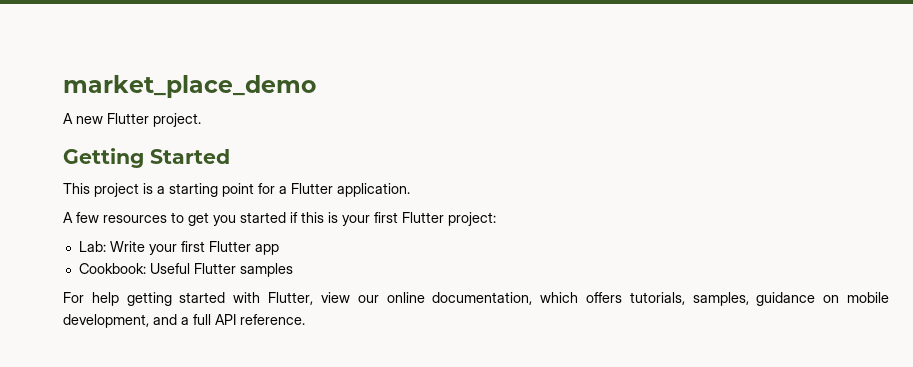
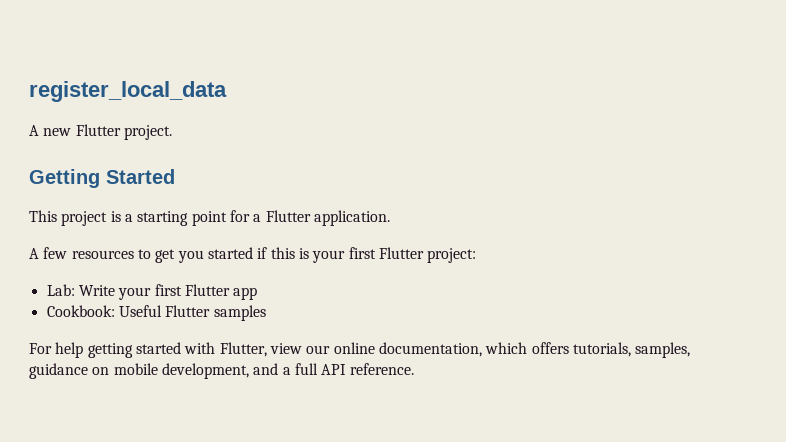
[63,75,316,98] market_place_demo -> [29,81,227,102] register_local_data

